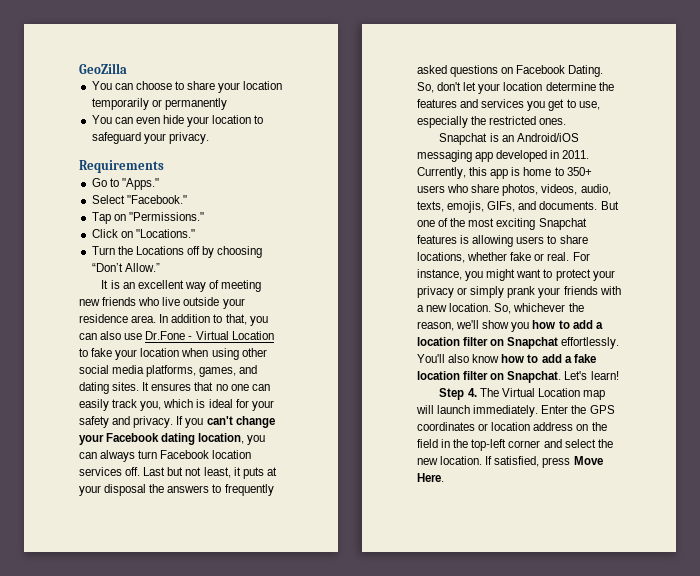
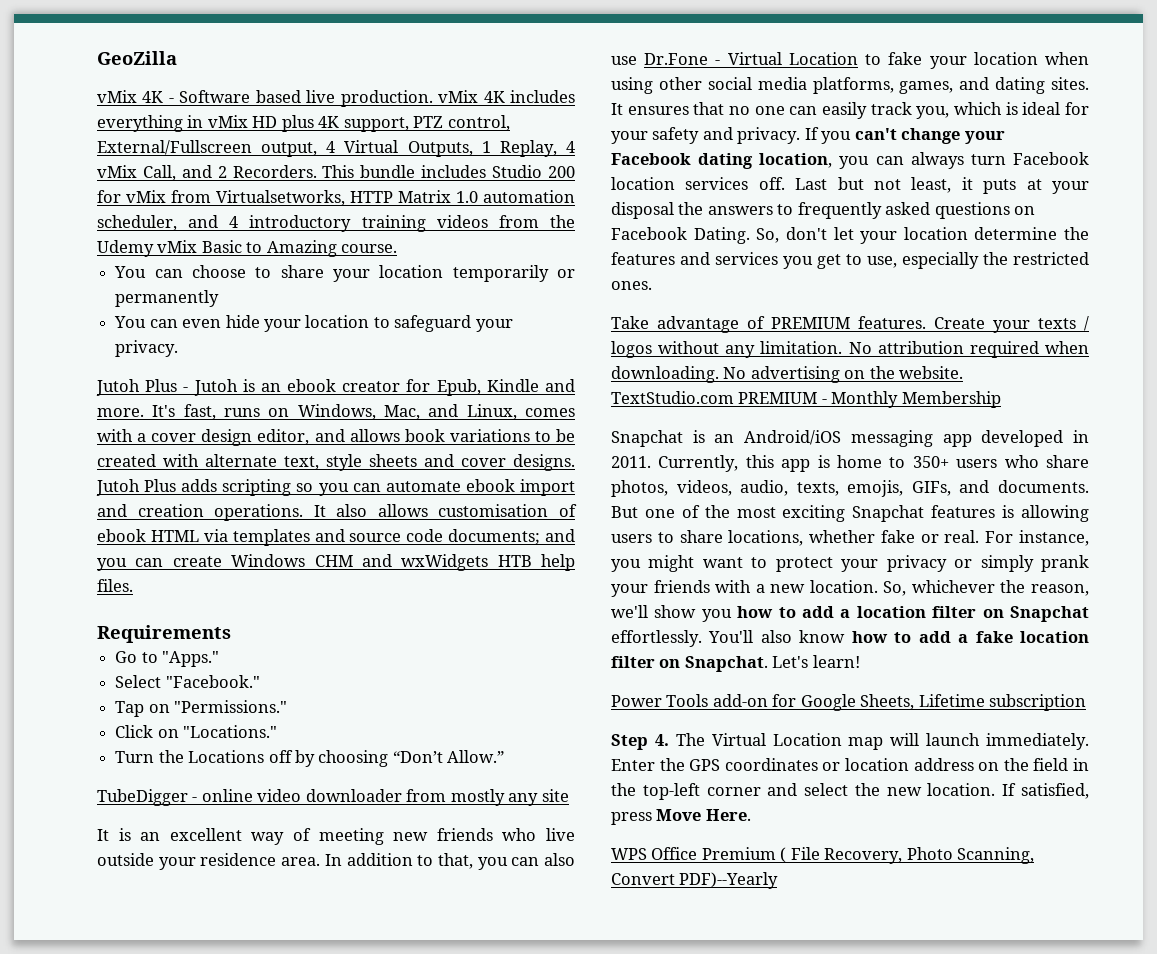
(127, 68) none -> [97,90,576,107] [97,115,510,132] [97,140,576,157] [97,165,576,181] [97,190,575,206] [97,215,575,232] [97,240,398,257] // vMix 4K - Software based live production. vMix 4K includes everything in vMix HD plus 4K support, PTZ control, External/Fullscreen output, 4 Virtual Outputs, 1 Replay, 4 vMix Call, and 2 Recorders. This bundle includes Studio 200 for vMix from Virtualsetworks, HTTP Matrix 1.0 automation scheduler, and 4 introductory training videos from the Udemy vMix Basic to Amazing course.
(209, 138) none -> [96,379,575,396] [97,404,575,420] [97,429,576,446] [97,454,575,471] [96,479,575,496] [97,504,577,521] [97,529,575,546] [97,554,575,571] [97,579,133,592] // Jutoh Plus - Jutoh is an ebook creator for Epub, Kindle and more. It's fast, runs on Windows, Mac, and Linux, comes with a cover design editor, and allows book variations to be created with alternate text, style sheets and cover designs. Jutoh Plus adds scripting so you can automate ebook import and creation operations. It also allows customisation of ebook HTML via templates and source code documents; and you can create Windows CHM and wxWidgets HTB help files.
(160, 267) none -> [97,789,569,806] // TubeDigger - online video downloader from mostly any site
(567, 121) none -> [611,316,1089,333] [611,341,1089,358] [611,366,964,383] [611,391,1001,408] // Take advantage of PREMIUM features. Create your texts / logos without any limitation. No attribution required when downloading. No advertising on the website. TextStudio.com PREMIUM - Monthly Membership
(619, 375) none -> [611,694,1087,711] // Power Tools add-on for Google Sheets, Lifetime subscription
(444, 477) none -> [611,847,1035,864] [611,872,779,889] // WPS Office Premium ( File Recovery, Photo Scanning, Convert PDF)--Yearly

